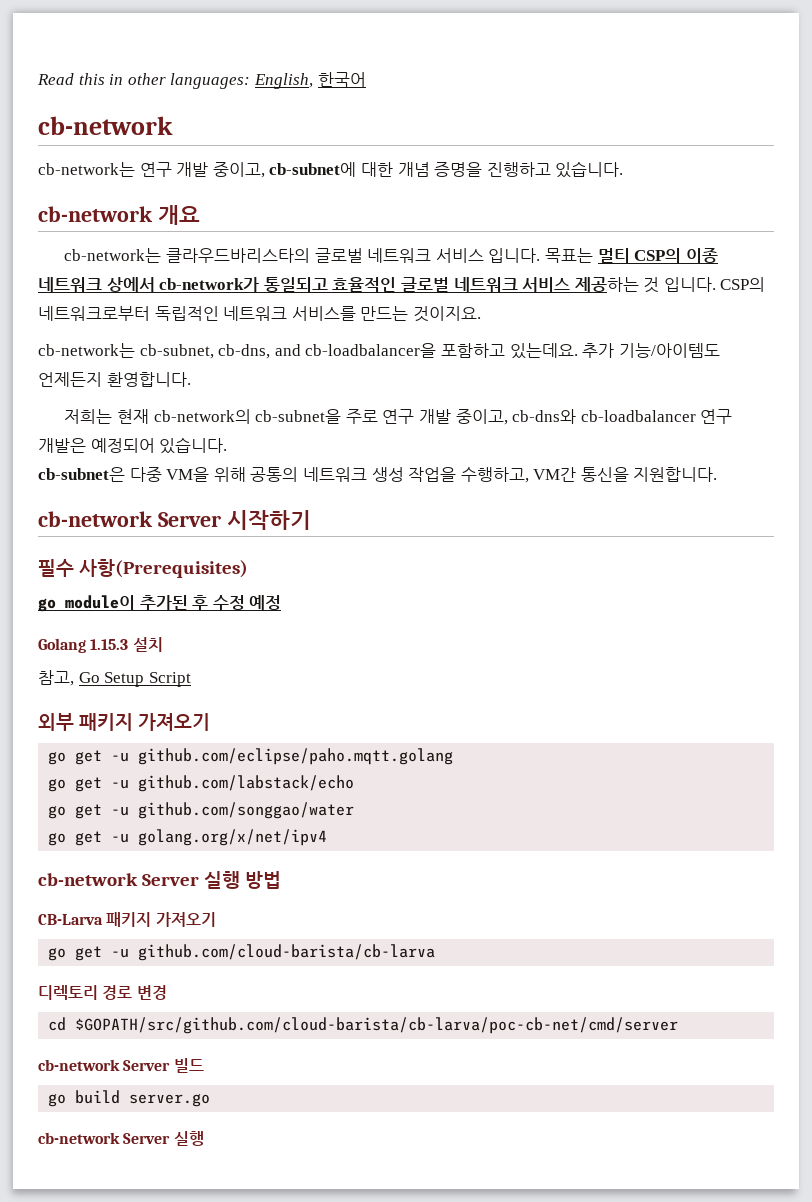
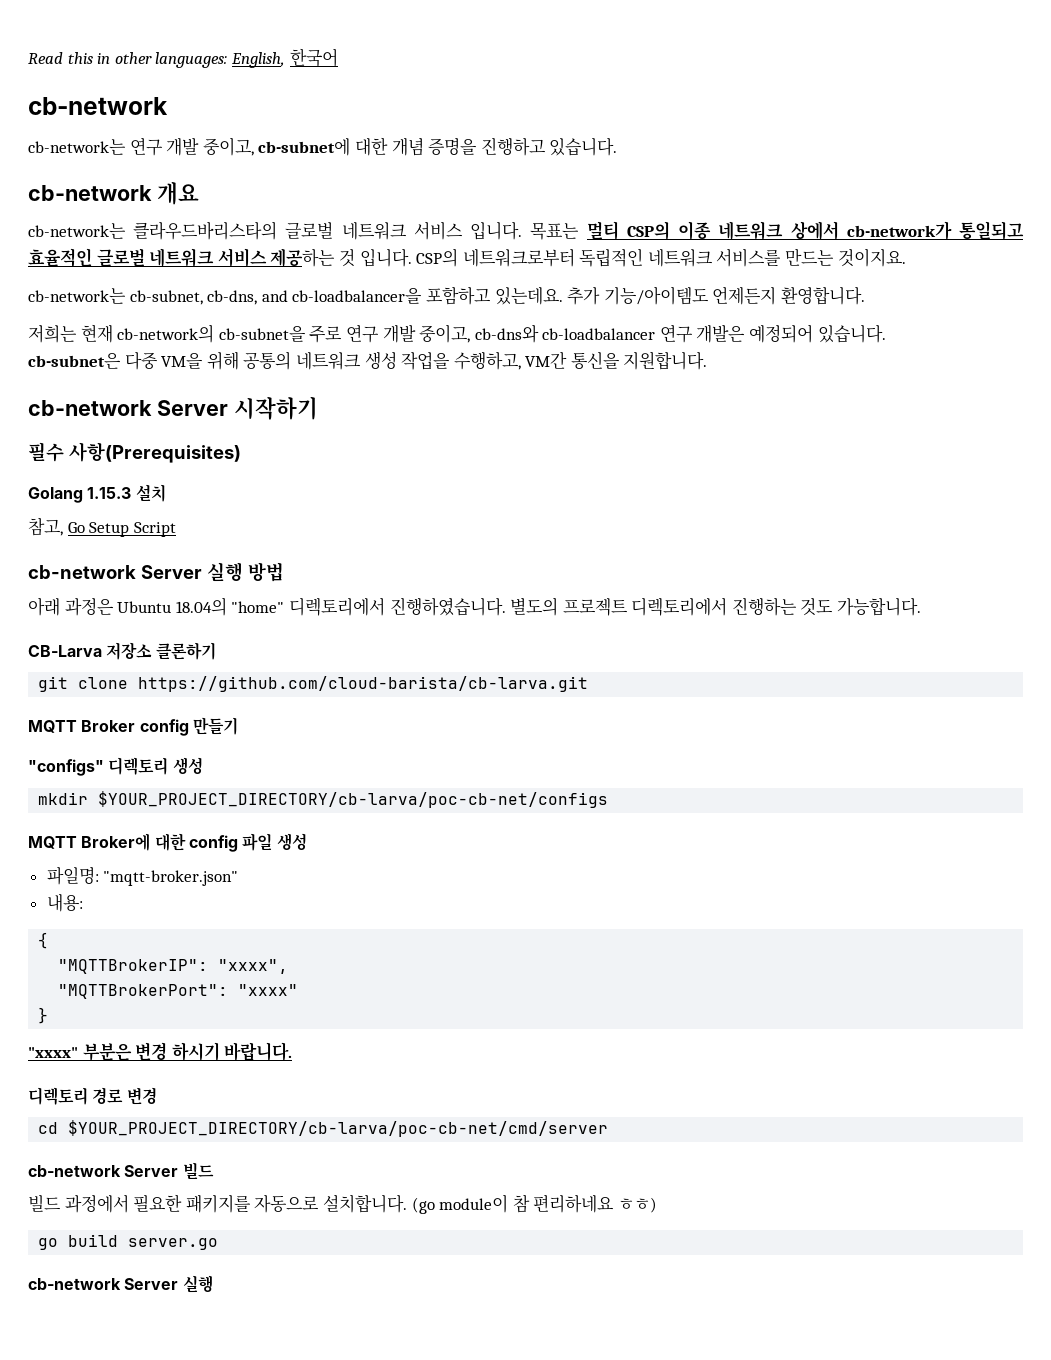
[38,595,282,612] // go module이 추가된 후 수정 예정 -> (241, 452) none
[38,713,211,731] [48,748,454,765] [48,775,355,792] [48,802,355,819] [48,829,328,846] [38,871,282,889] [38,912,216,927] [48,944,436,961] 외부 패키지 가져오기 // go get -u github.com/eclipse/paho.mqtt.golang // go get -u github.com/labstack/echo // go get -u github.com/songgao/water // go get -u golang.org/x/net/ipv4 // cb-network Server 실행 방법 // CB-Larva 패키지 가져오기 // go get -u github.com/cloud-barista/cb-larva -> [28,562,284,582] [28,597,922,616] [28,642,216,660] [38,676,589,692] [28,717,238,736] [28,757,203,776] [38,791,609,808] [28,833,307,852] [46,866,239,886] [46,893,83,912] [38,932,49,949] [58,959,289,974] [58,984,299,999] [38,1007,49,1024] [28,1042,293,1061] cb-network Server 실행 방법 // 아래 과정은 Ubuntu 18.04의 "home" 디렉토리에서 진행하였습니다. 별도의 프로젝트 디렉토리에서 진행하는 것도 가능합니다. // CB-Larva 저장소 클론하기 // git clone https://github.com/cloud-barista/cb-larva.git // MQTT Broker config 만들기 // "configs" 디렉토리 생성 // mkdir $YOUR_PROJECT_DIRECTORY/cb-larva/poc-cb-net/configs // MQTT Broker에 대한 config 파일 생성 // 파일명: "mqtt-broker.json" // 내용: // { // "MQTTBrokerIP": "xxxx", // "MQTTBrokerPort": "xxxx" // } // "xxxx" 부분은 변경 하시기 바랍니다.
[75,1017,679,1034] $GOPATH/src/github.com/cloud-barista/cb-larva/poc-cb-net/cmd/server -> [68,1120,609,1137] $YOUR_PROJECT_DIRECTORY/cb-larva/poc-cb-net/cmd/server
(204, 1065) none -> [28,1194,657,1214] // 빌드 과정에서 필요한 패키지를 자동으로 설치합니다. (go module이 참 편리하네요 ㅎㅎ)

